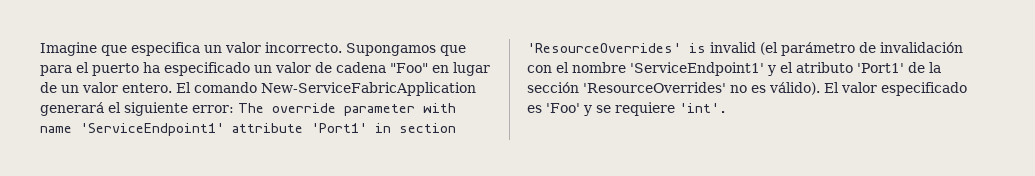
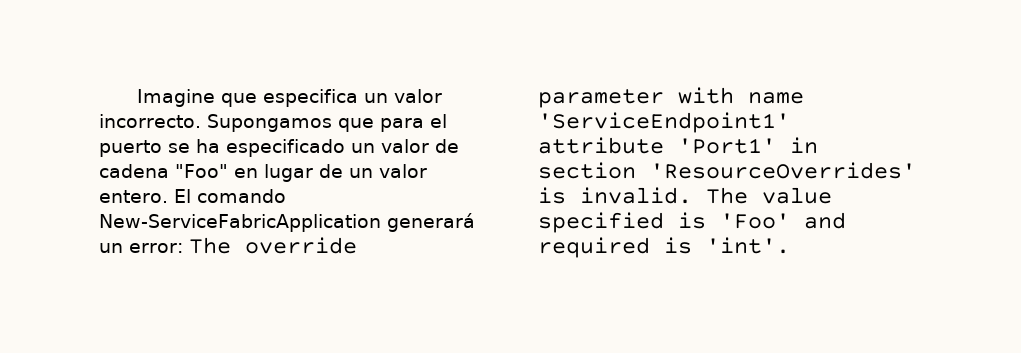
(139, 69) none -> [168,143,190,153] se
[108,102,188,116] el siguiente -> [99,243,123,253] un
[710,42,963,56] [527,62,941,76] [527,82,967,96] [527,102,675,116] invalid (el parámetro de invalidación con el nombre 'ServiceEndpoint1' y el atributo 'Port1' de la sección 'ResourceOverrides' no es válido). El valor especificado es 'Foo' y se requiere -> [580,187,832,204] [538,212,846,233] [538,237,692,258] invalid. The value specified is 'Foo' and required is

